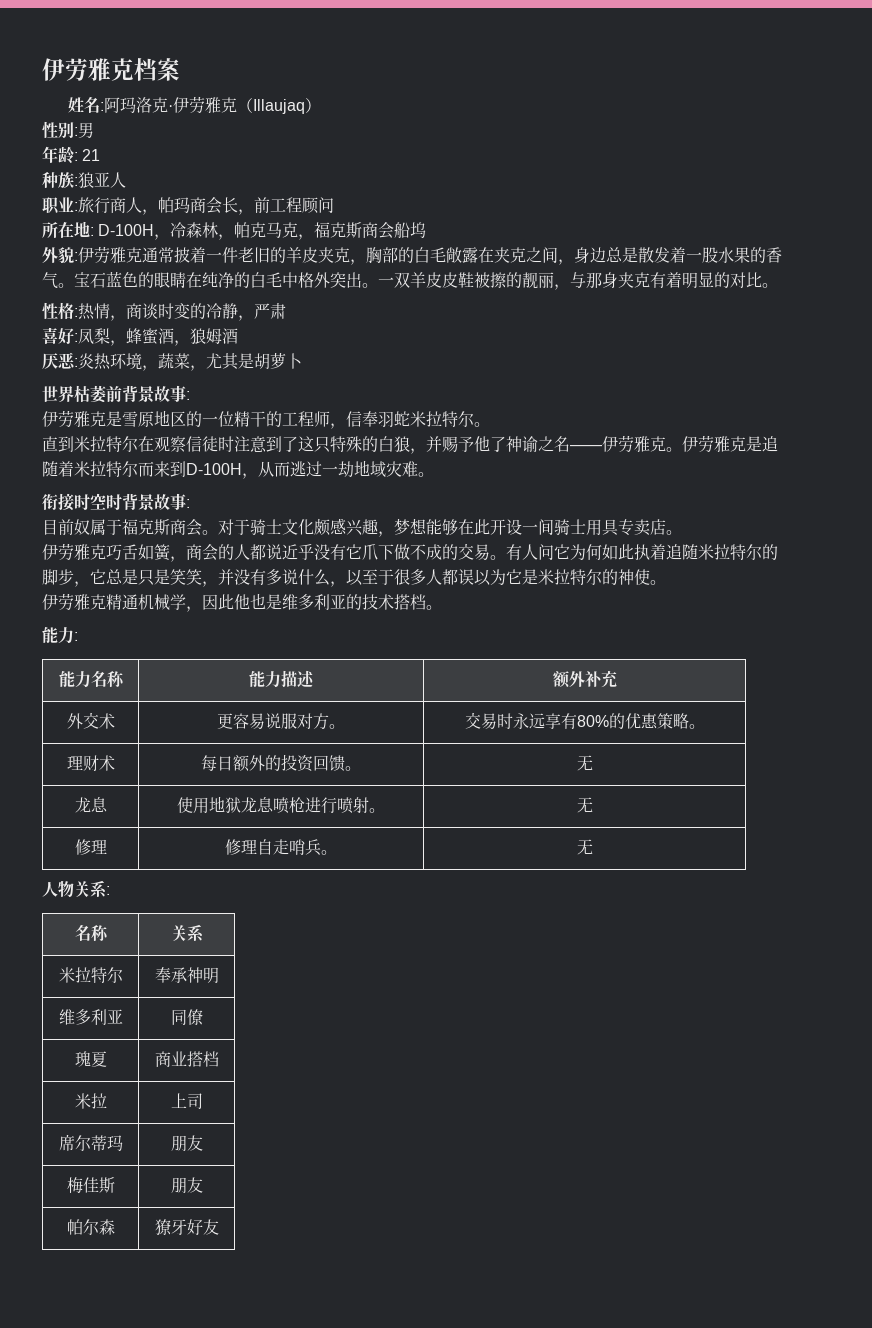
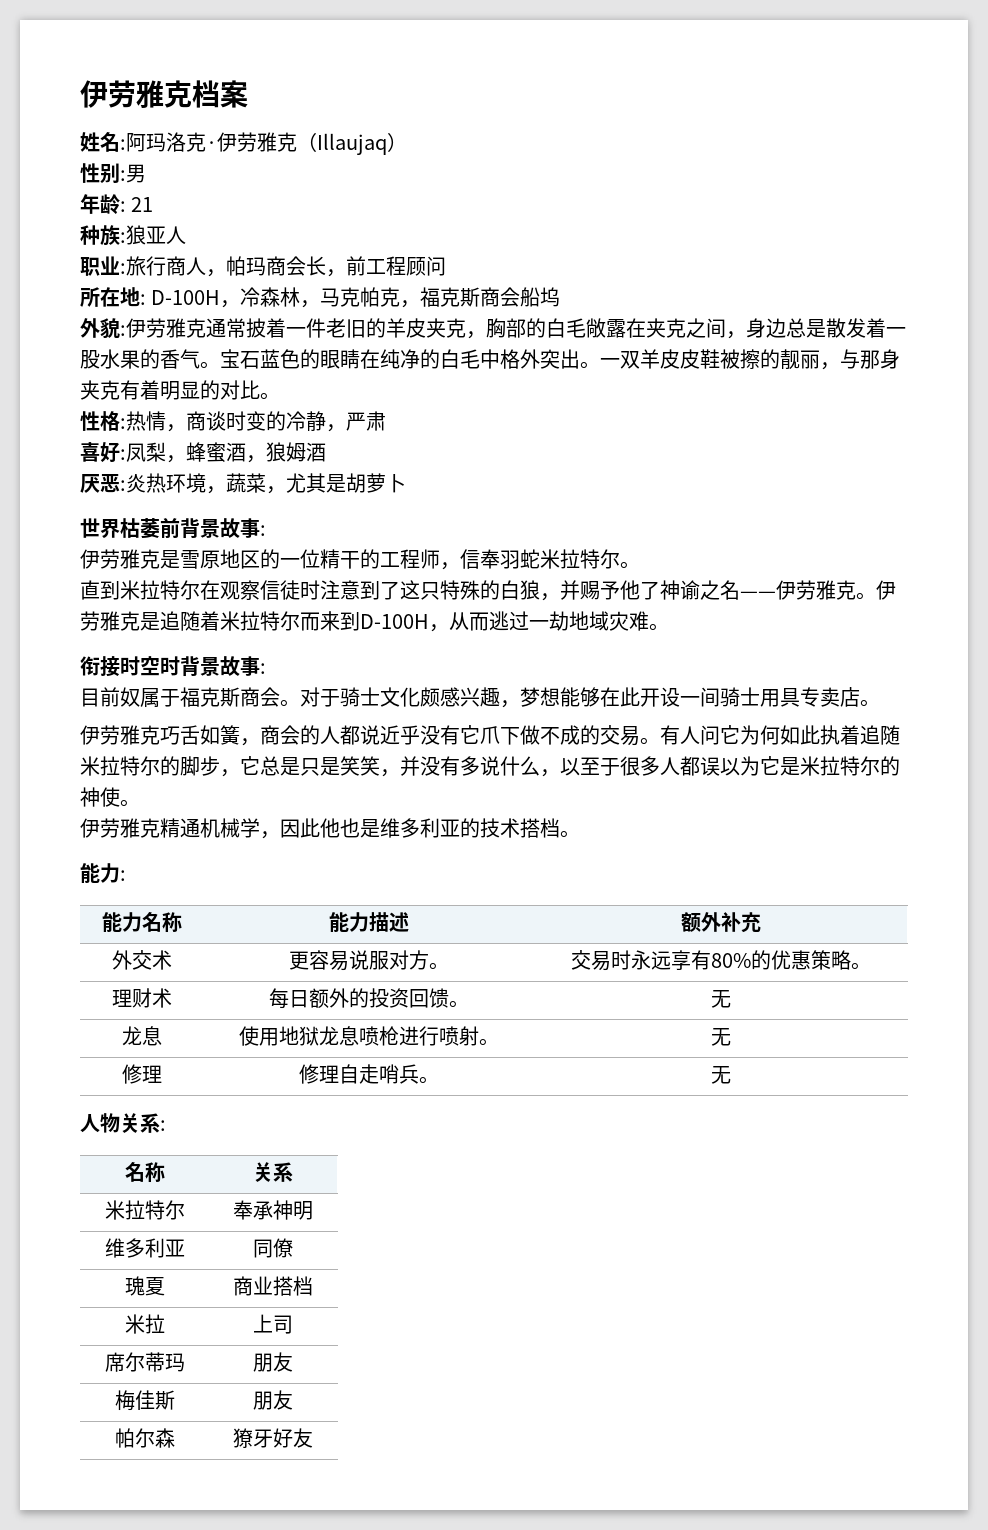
[234,222,283,238] 帕克马 -> [320,287,381,307] 马克帕

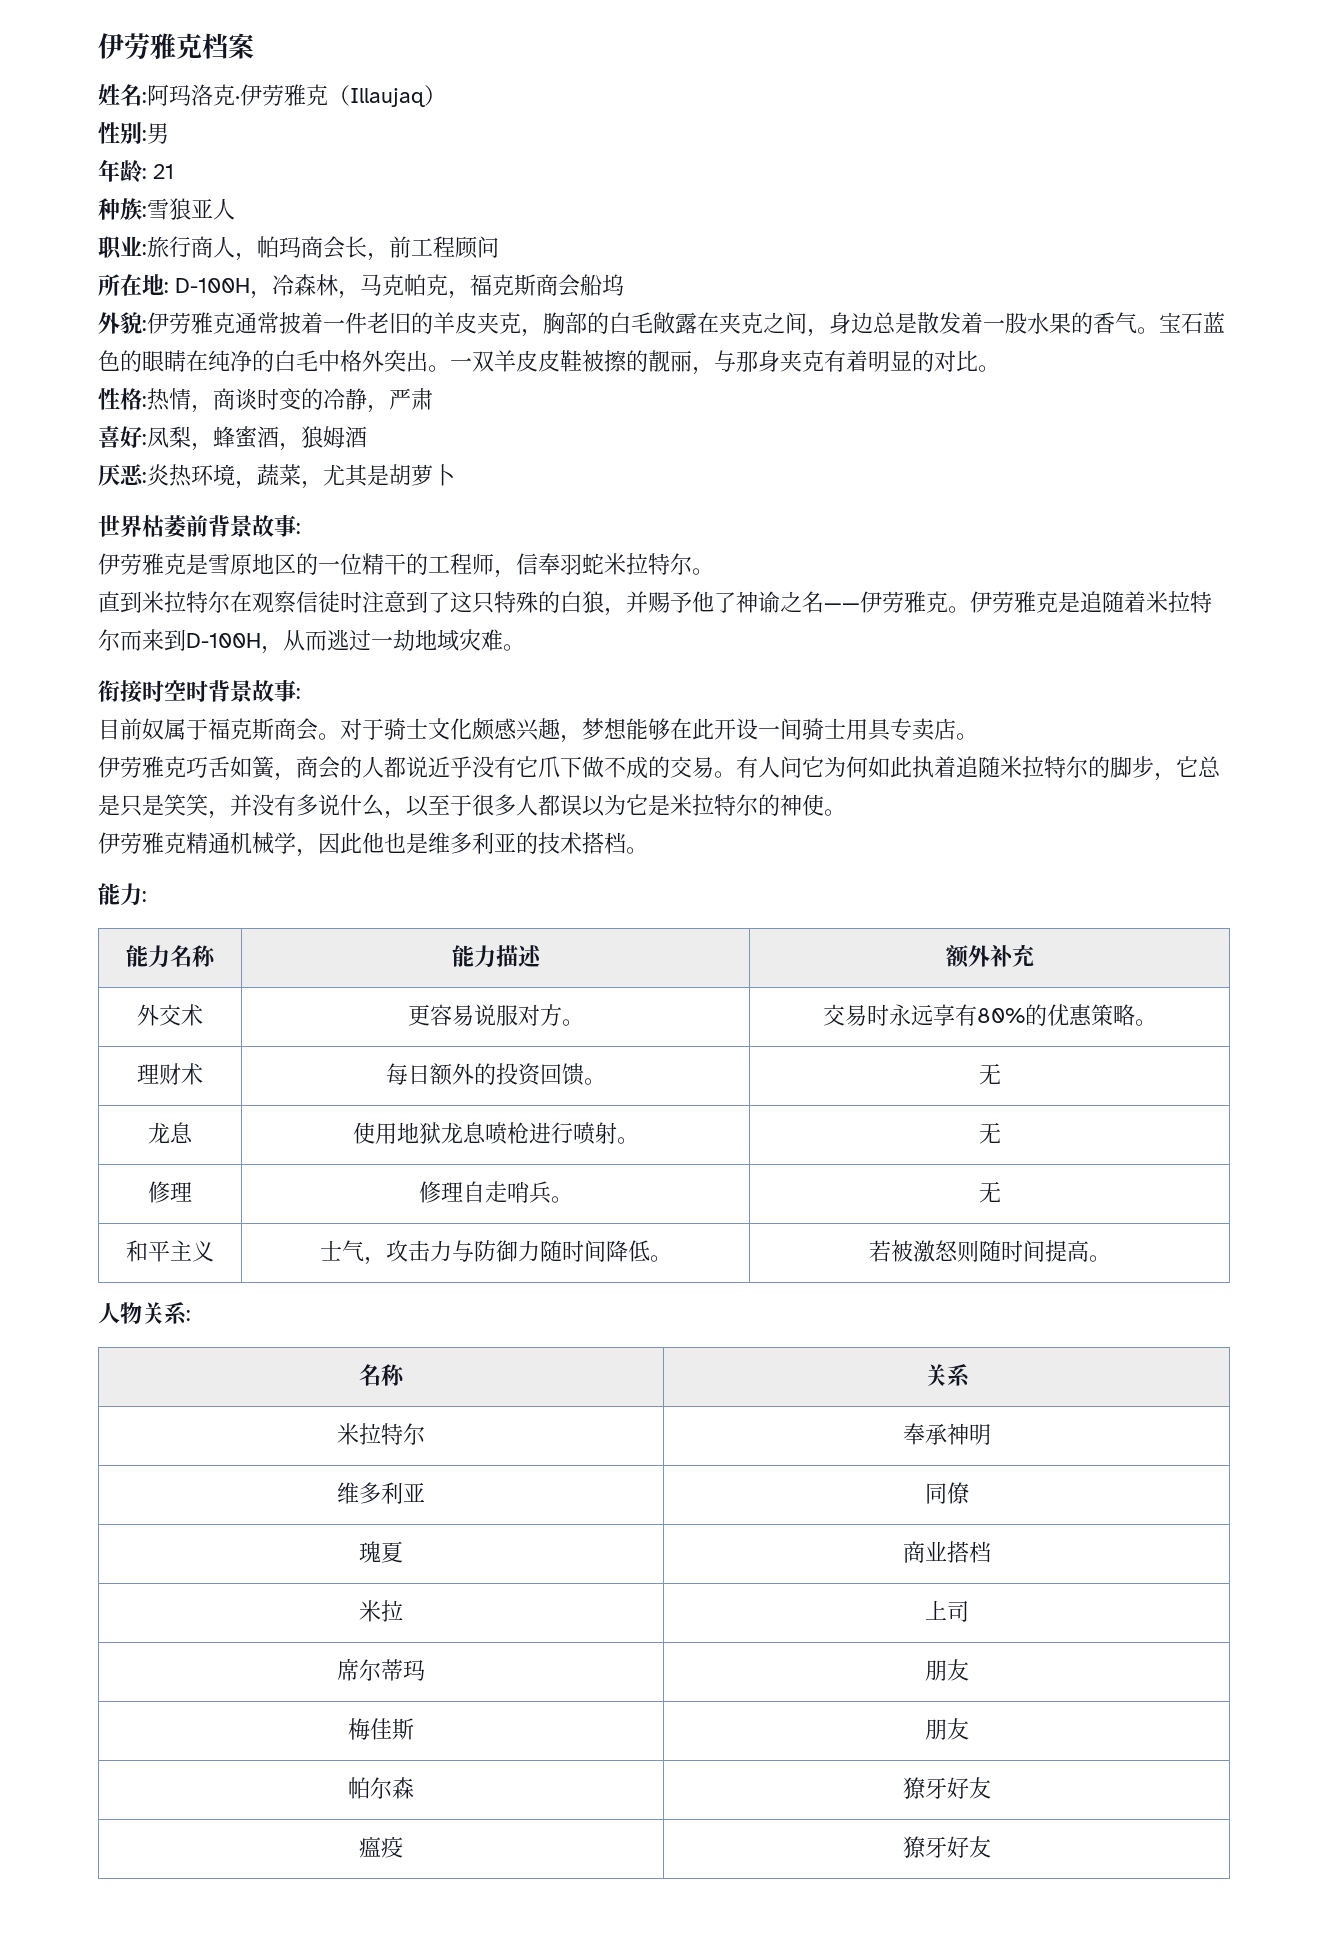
(126, 237) none -> [147,198,169,220] 雪
(731, 1075) none -> [126,1240,214,1262] [319,1240,672,1265] [868,1240,1111,1262] // 和平主义 | 士气，攻击力与防御力随时间降低。 | 若被激怒则随时间提高。
(313, 1438) none -> [359,1836,403,1858] [902,1836,991,1858] // 瘟疫 | 獠牙好友

